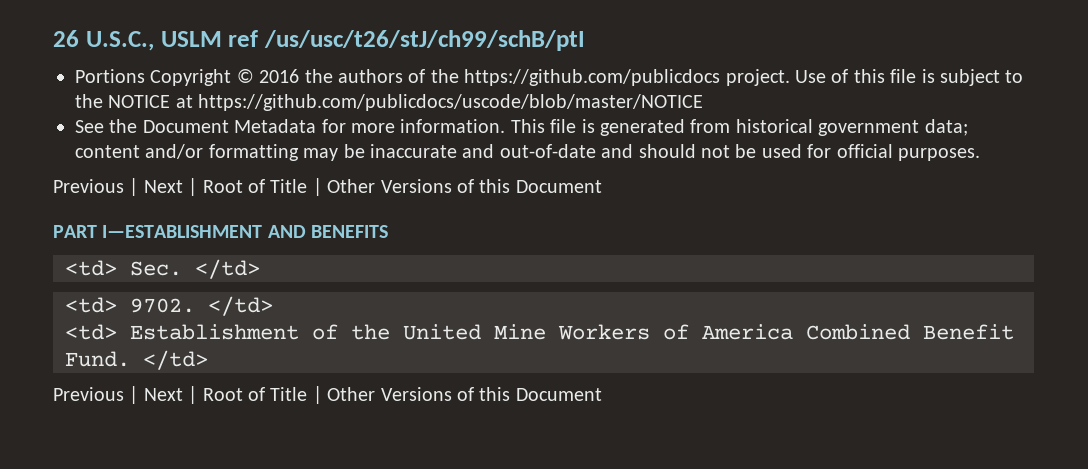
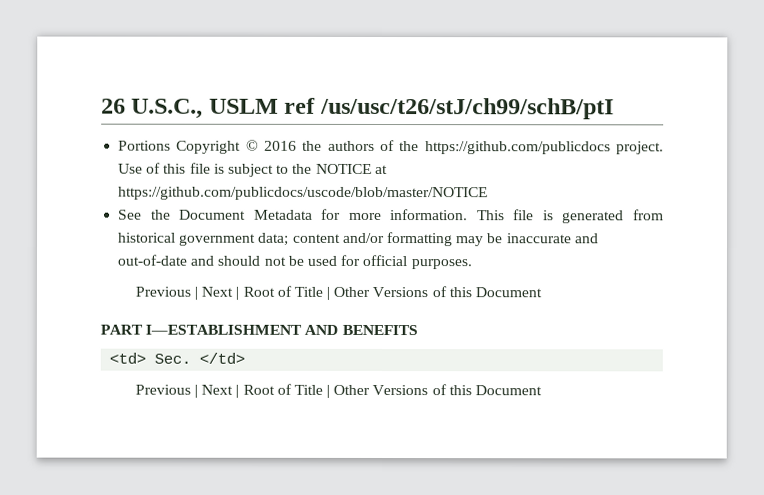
[65,296,273,316] [65,324,1014,340] [65,350,208,370] // <td> 9702. </td> // <td> Establishment of the United Mine Workers of America Combined Benefit Fund. </td> -> (246, 358) none

